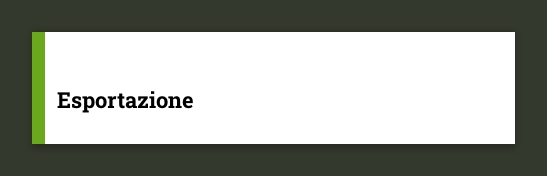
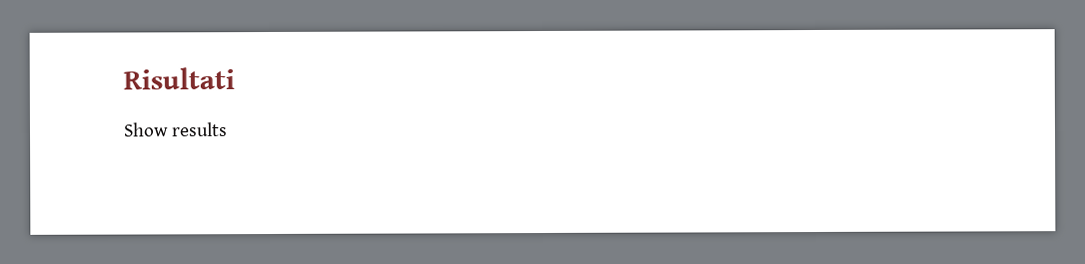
[57,91,194,113] Esportazione -> [123,67,235,90] [123,122,228,137] Risultati // Show results

